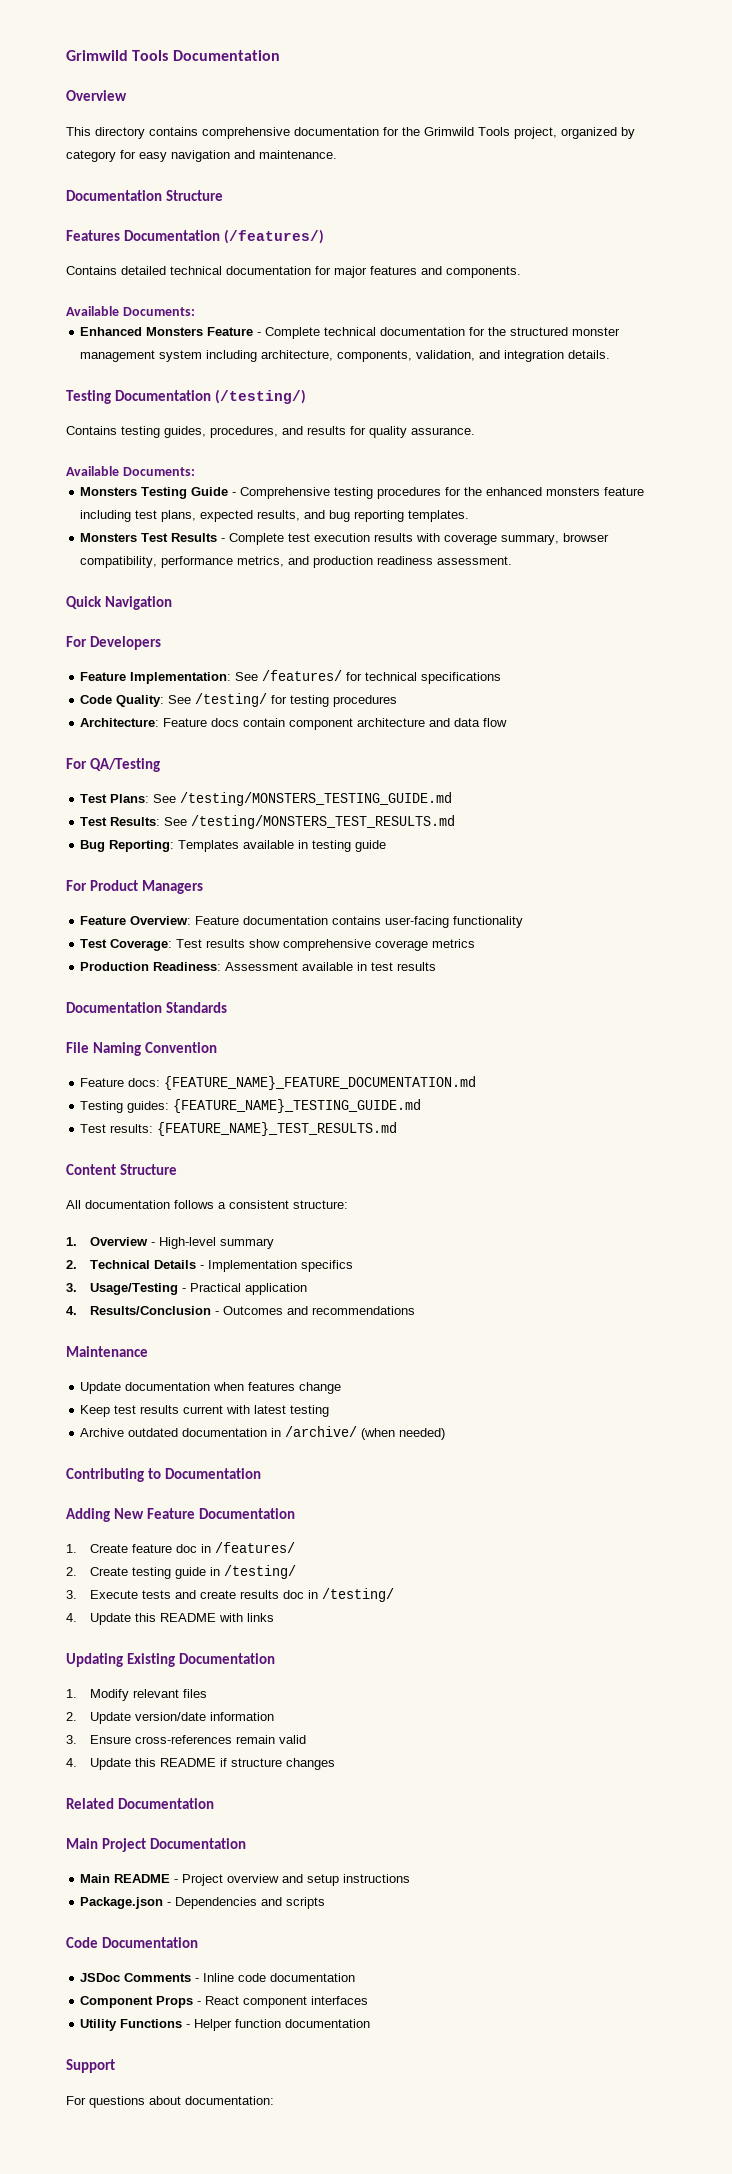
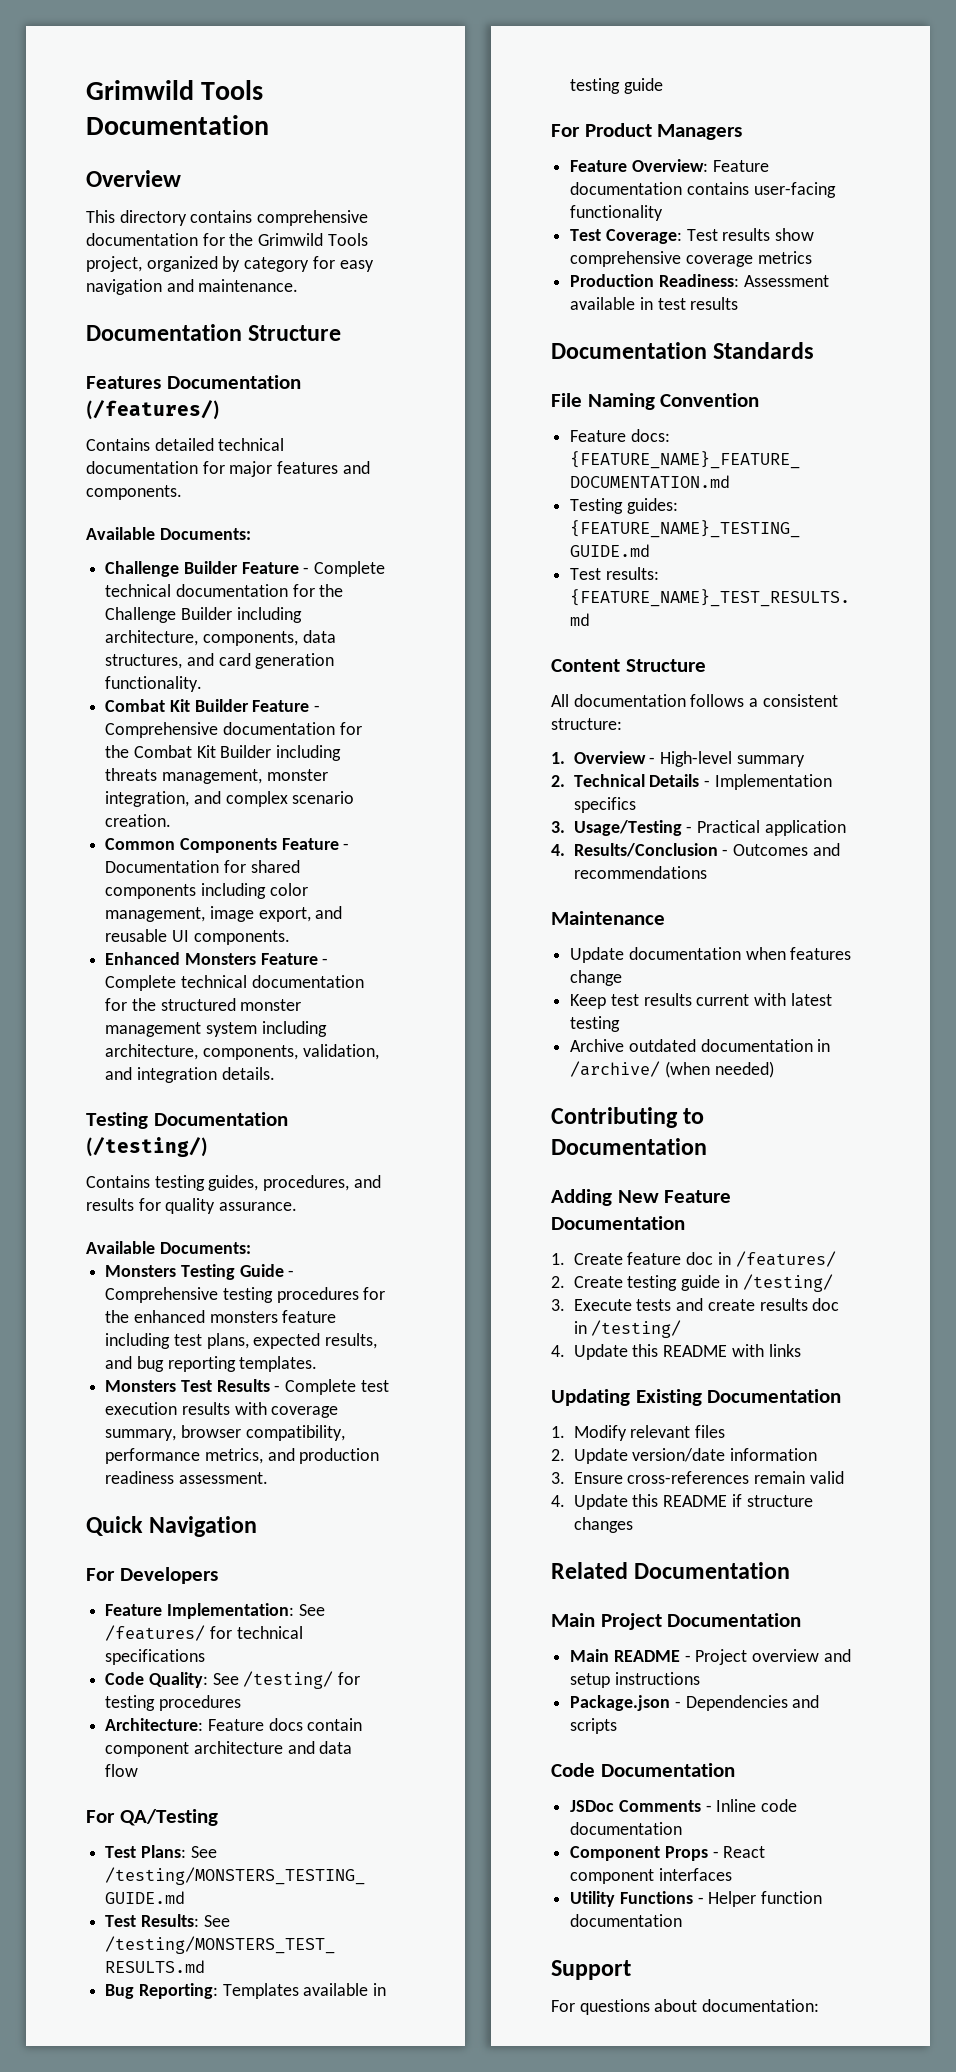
(195, 311) none -> [105,561,386,577] [105,584,344,597] [105,607,302,623] [105,630,336,646] [105,653,335,669] [105,676,203,692] [105,699,321,712] [105,722,362,738] [105,745,342,761] [105,768,328,784] [105,791,355,807] [105,814,172,827] [105,838,350,853] [105,860,300,873] [105,883,308,899] [105,906,343,922] [105,929,290,945] // Challenge Builder Feature - Complete technical documentation for the Challenge Builder including architecture, components, data structures, and card generation functionality. // Combat Kit Builder Feature - Comprehensive documentation for the Combat Kit Builder including threats management, monster integration, and complex scenario creation. // Common Components Feature - Documentation for shared components including color management, image export, and reusable UI components.

